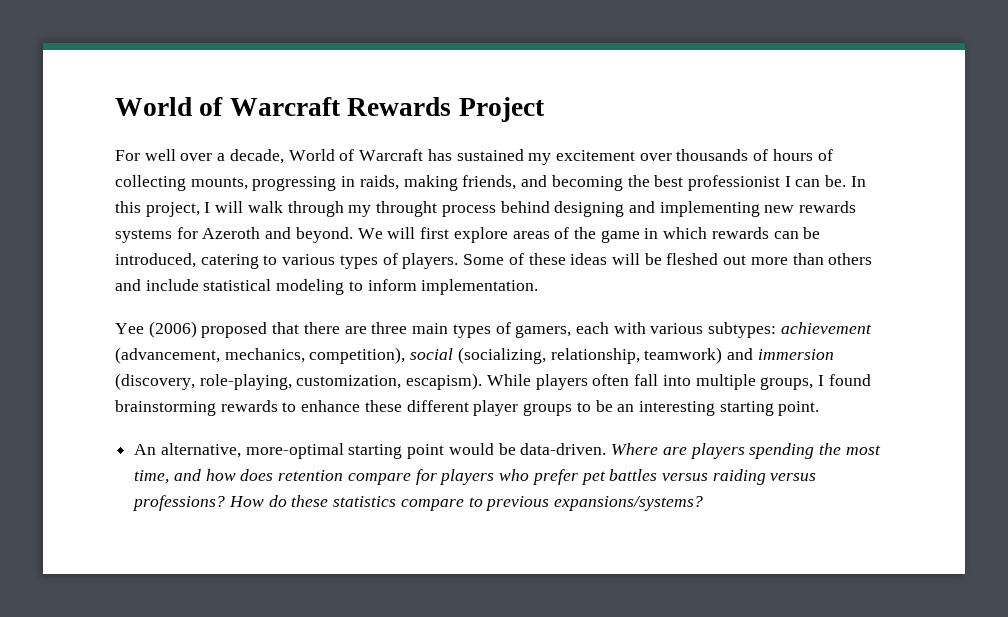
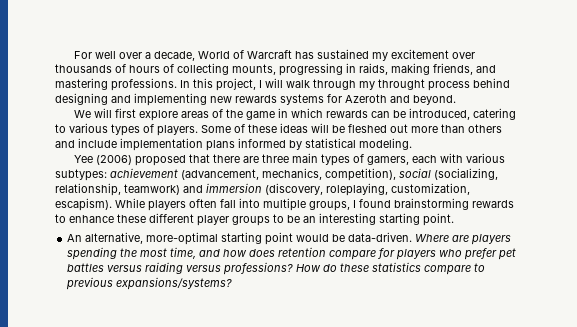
[115,97,545,122] World of Warcraft Rewards Project // -> (74, 55) none
[551,175,847,191] becoming the best professionist I can be. -> [55,78,177,91] mastering professions.
(353, 235) none -> (456, 100) //
[203,279,539,295] statistical modeling to inform implementation. -> [120,138,412,151] implementation plans informed by statistical modeling.
[199,374,292,390] role-playing, -> [326,183,388,196] roleplaying,

